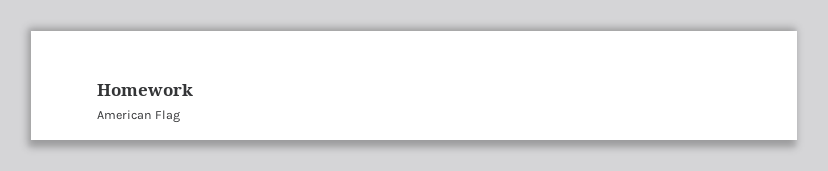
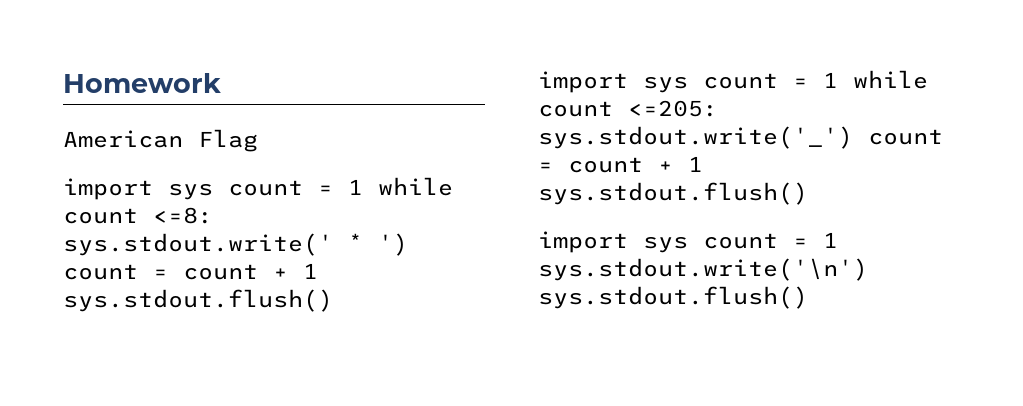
(181, 116) none -> [63,177,453,200] [63,207,213,224] [63,233,408,256] [63,263,318,280] [63,289,333,312] [538,70,928,93] [538,100,718,117] [538,126,943,149] [538,156,703,173] [538,182,808,205] [538,231,838,253] [538,258,868,281] [538,286,808,309] // import sys count = 1 while count <=8: sys.stdout.write(' * ') count = count + 1 sys.stdout.flush() // import sys count = 1 while count <=205: sys.stdout.write('_') count = count + 1 sys.stdout.flush() // import sys count = 1 sys.stdout.write('\n') sys.stdout.flush()

